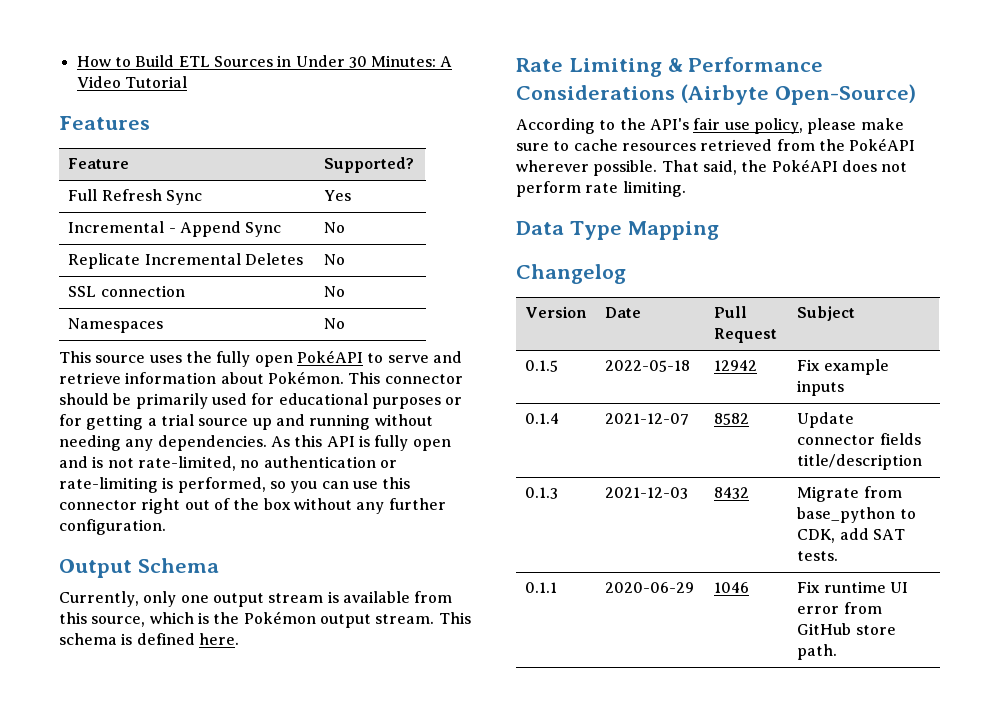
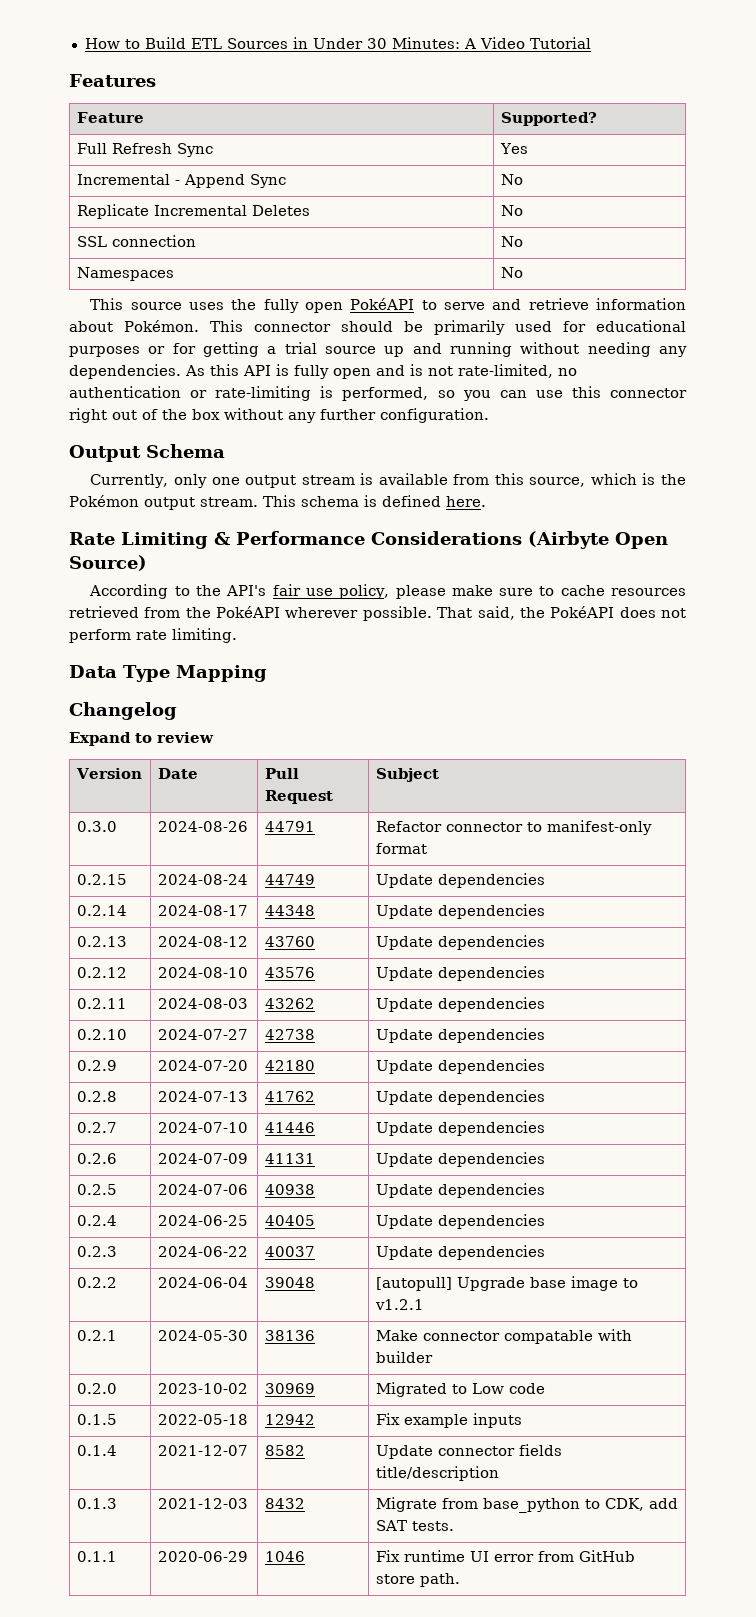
[774,84,916,105] Open-Source) -> [615,532,668,549] [69,555,147,571] Open Source)
(626, 274) none -> [69,732,214,746] // Expand to review
(856, 313) none -> [76,821,117,832] [157,821,248,832] [264,821,315,832] [375,820,652,835] [375,843,427,854] [76,874,127,885] [157,874,248,885] [264,874,315,885] [375,873,545,888] [76,905,127,916] [157,905,248,916] [264,905,315,916] [375,904,545,919] [76,936,127,947] [157,936,248,947] [264,936,315,947] [375,935,545,950] [76,967,127,978] [157,967,248,978] [264,967,315,978] [375,966,545,981] [76,998,127,1009] [157,998,248,1009] [264,998,315,1009] [375,997,545,1012] [76,1029,127,1040] [157,1029,248,1040] [264,1029,315,1040] [375,1028,545,1043] [76,1060,117,1071] [157,1060,248,1071] [264,1060,315,1071] [375,1059,545,1074] [76,1091,117,1102] [157,1091,248,1102] [264,1091,315,1102] [375,1090,545,1105] [76,1122,117,1133] [157,1122,248,1133] [264,1122,315,1133] [375,1121,545,1136] [76,1153,117,1164] [157,1153,248,1164] [264,1153,315,1164] [375,1152,545,1167] [76,1184,117,1195] [157,1184,248,1195] [264,1184,315,1195] [375,1183,545,1198] [76,1215,117,1226] [157,1215,248,1226] [264,1215,315,1226] [375,1214,545,1229] [76,1246,117,1257] [157,1246,248,1257] [264,1246,315,1257] [375,1245,545,1260] [76,1277,117,1288] [157,1277,248,1288] [264,1277,315,1288] [375,1276,638,1291] [374,1299,424,1310] [76,1330,117,1341] [157,1330,248,1341] [264,1330,315,1341] [375,1329,632,1344] [375,1351,433,1363] [76,1383,117,1394] [157,1383,248,1394] [264,1383,315,1394] [375,1382,545,1397] // 0.3.0 | 2024-08-26 | 44791 | Refactor connector to manifest-only format // 0.2.15 | 2024-08-24 | 44749 | Update dependencies // 0.2.14 | 2024-08-17 | 44348 | Update dependencies // 0.2.13 | 2024-08-12 | 43760 | Update dependencies // 0.2.12 | 2024-08-10 | 43576 | Update dependencies // 0.2.11 | 2024-08-03 | 43262 | Update dependencies // 0.2.10 | 2024-07-27 | 42738 | Update dependencies // 0.2.9 | 2024-07-20 | 42180 | Update dependencies // 0.2.8 | 2024-07-13 | 41762 | Update dependencies // 0.2.7 | 2024-07-10 | 41446 | Update dependencies // 0.2.6 | 2024-07-09 | 41131 | Update dependencies // 0.2.5 | 2024-07-06 | 40938 | Update dependencies // 0.2.4 | 2024-06-25 | 40405 | Update dependencies // 0.2.3 | 2024-06-22 | 40037 | Update dependencies // 0.2.2 | 2024-06-04 | 39048 | [autopull] Upgrade base image to v1.2.1 // 0.2.1 | 2024-05-30 | 38136 | Make connector compatable with builder // 0.2.0 | 2023-10-02 | 30969 | Migrated to Low code

